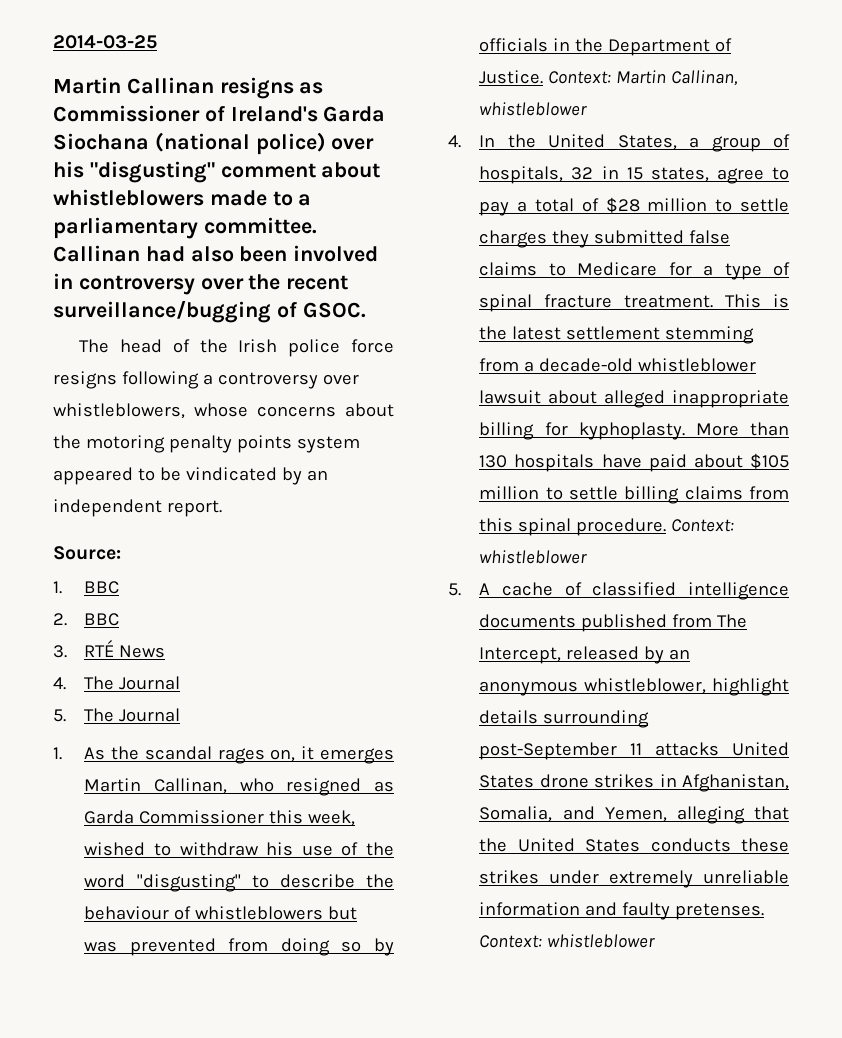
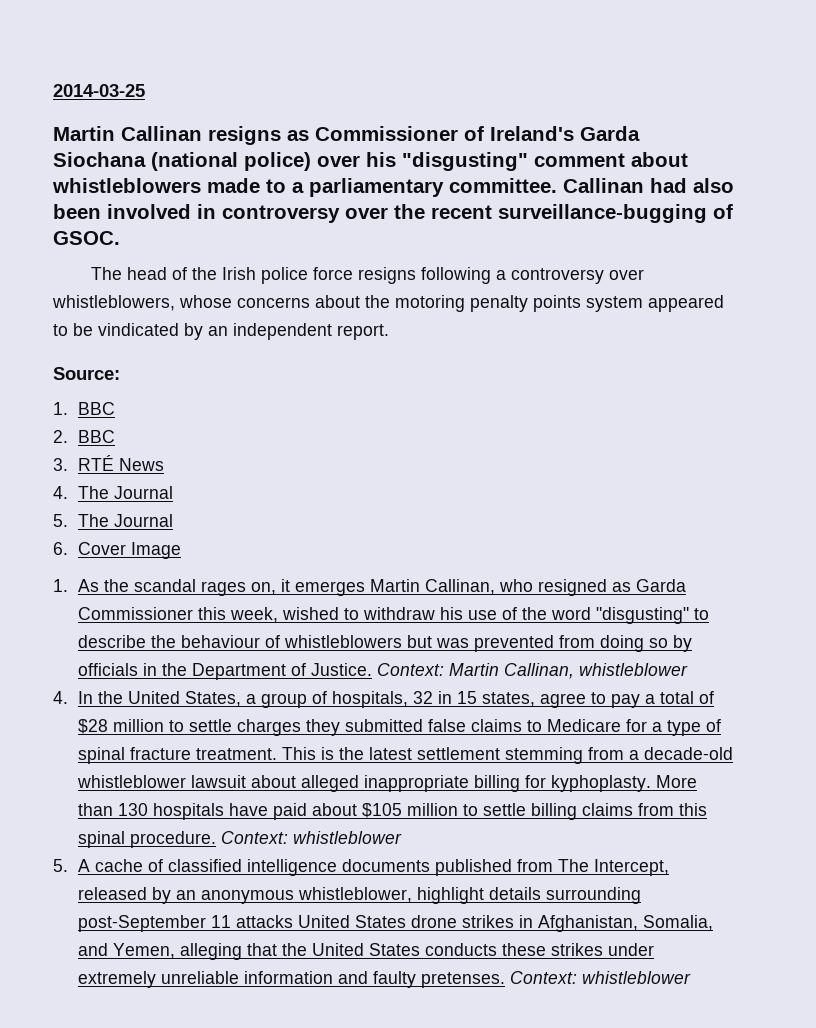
[53,300,271,323] surveillance/bugging -> [498,204,707,223] surveillance-bugging
(181, 715) none -> [53,542,181,559] // 6. Cover Image

